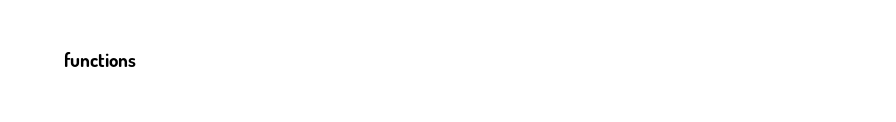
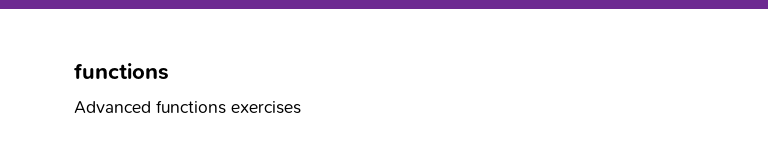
[64,52,136,67] functions -> [74,63,169,80] [74,100,301,114] functions // Advanced functions exercises

